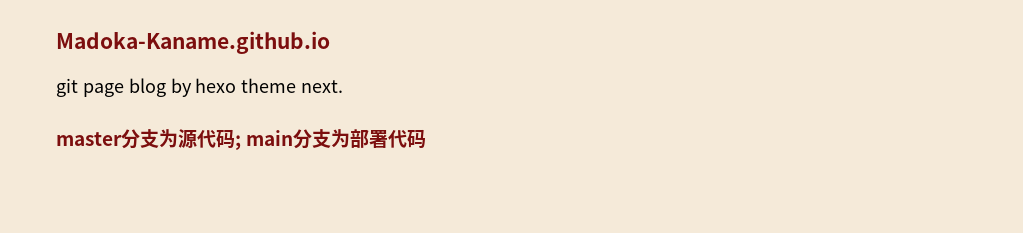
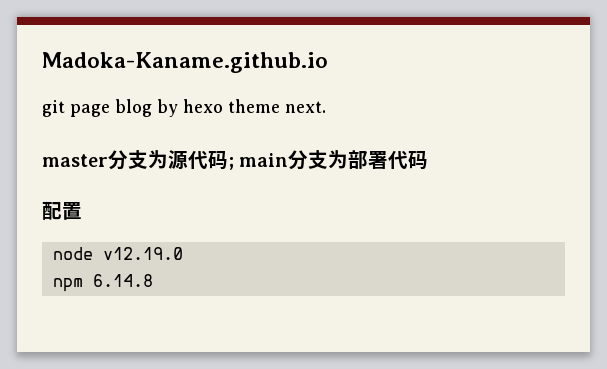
(427, 138) none -> [42,201,82,220] [52,247,183,260] [52,274,153,292] // 配置 // node v12.19.0 // npm 6.14.8

